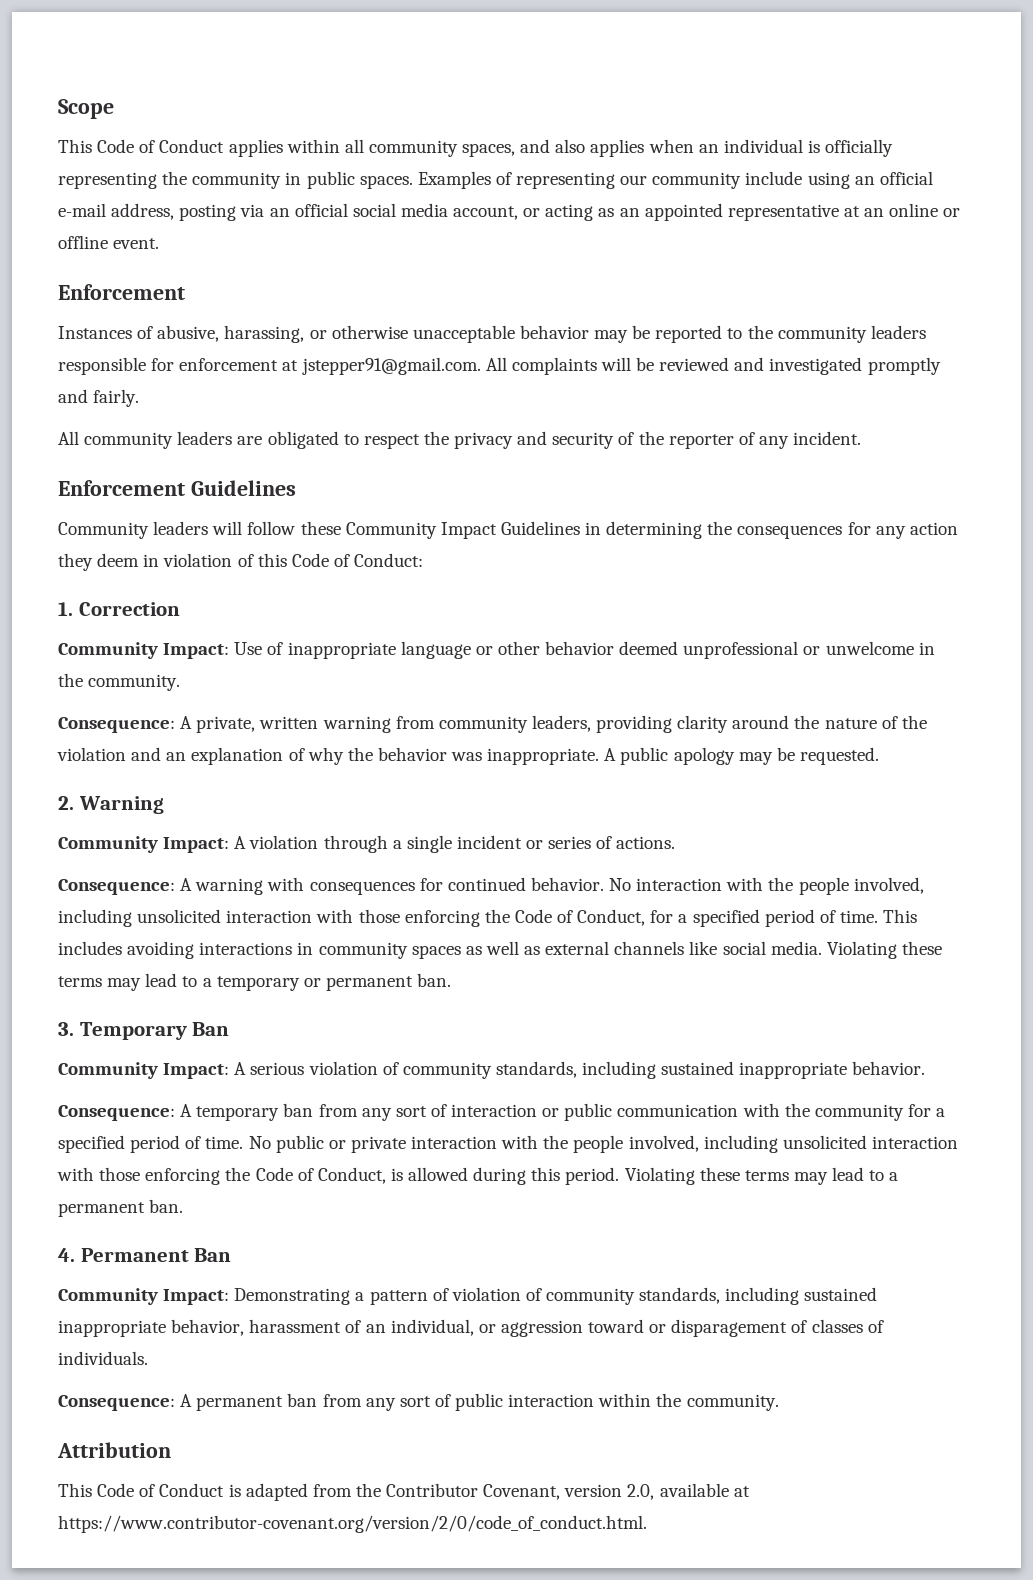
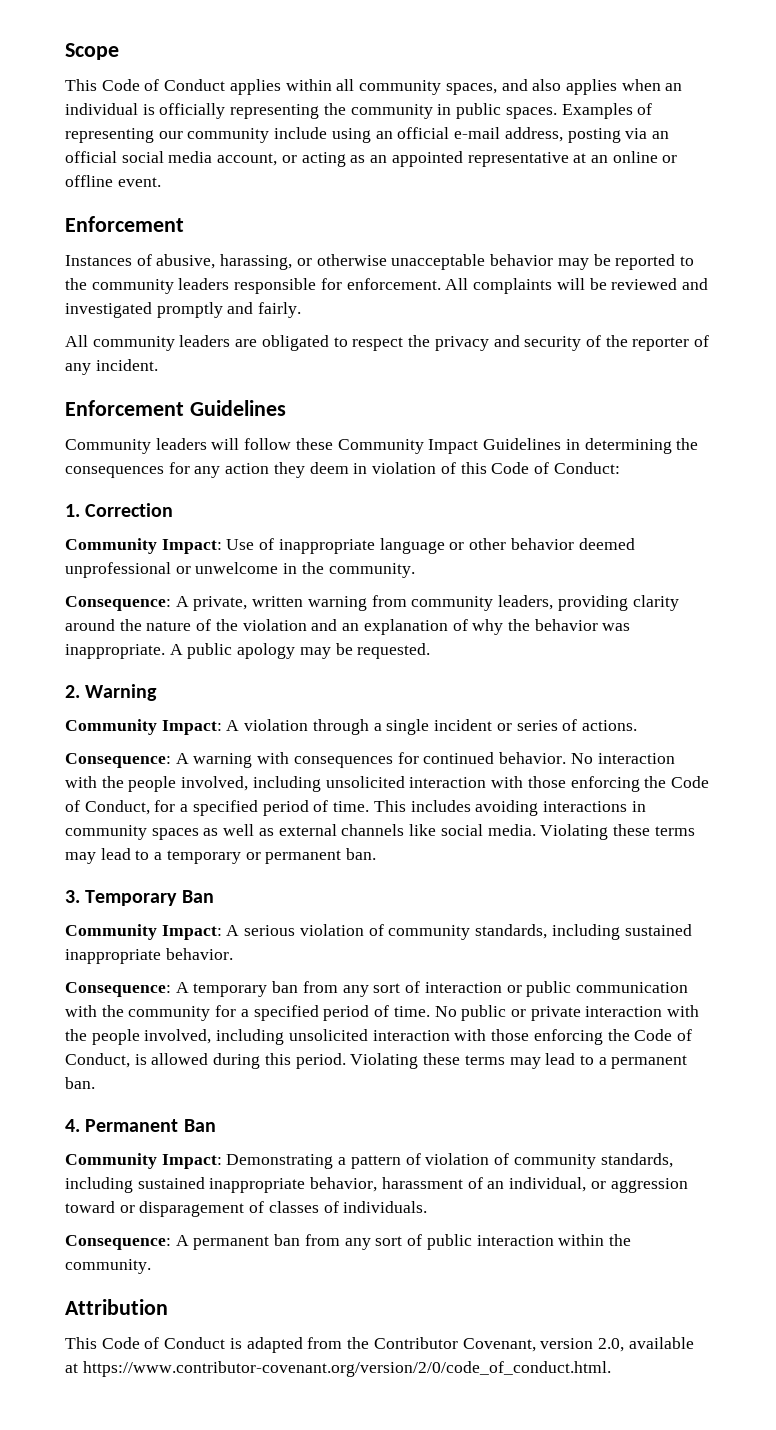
[179,357,481,375] enforcement at jstepper91@gmail.com. -> [346,278,441,290] enforcement.

